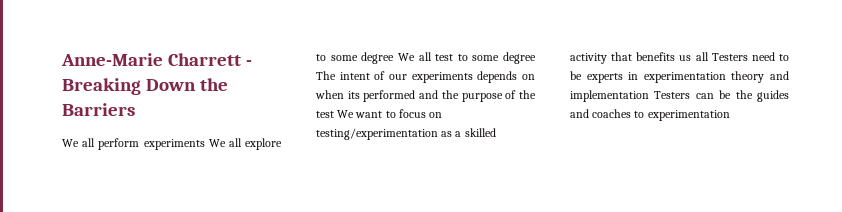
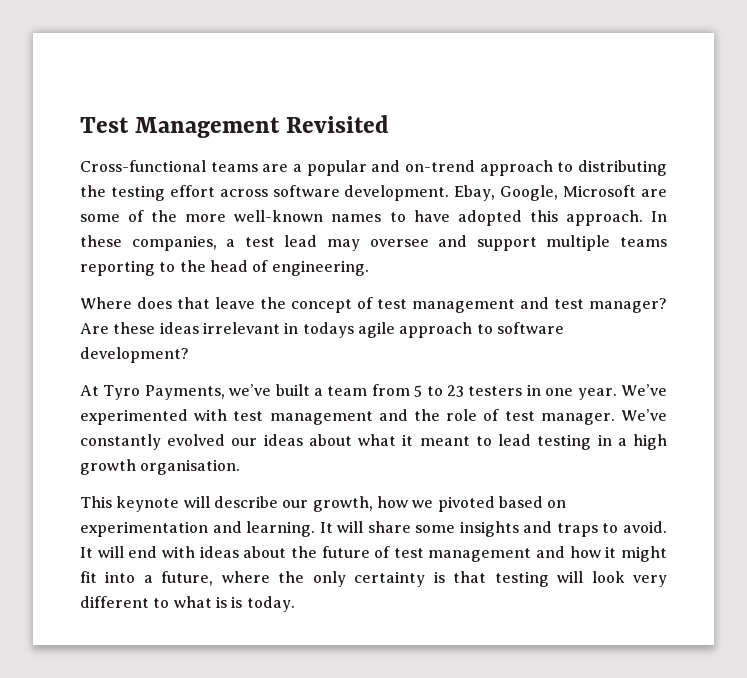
[61,53,253,66] [62,78,229,95] [62,103,135,116] [62,138,282,150] [316,52,536,64] [316,71,535,83] [315,90,536,102] [316,109,443,118] [316,128,496,140] [570,52,789,64] [570,71,789,83] [570,90,789,102] [570,109,730,121] Anne-Marie Charrett - Breaking Down the Barriers // We all perform experiments We all explore to some degree We all test to some degree The intent of our experiments depends on when its performed and the purpose of the test We want to focus on testing/experimentation as a skilled activity that benefits us all Testers need to be experts in experimentation theory and implementation Testers can be the guides and coaches to experimentation -> [80,115,390,138] [80,160,667,176] [80,185,668,201] [80,210,668,226] [80,235,668,251] [80,260,369,276] [80,297,667,313] [80,322,564,338] [80,347,189,363] [80,384,668,400] [80,409,667,425] [80,434,668,450] [80,459,241,475] [80,496,567,512] [80,521,667,537] [80,546,667,562] [80,571,667,587] [80,596,295,612] Test Management Revisited // Cross-functional teams are a popular and on-trend approach to distributing the testing effort across software development. Ebay, Google, Microsoft are some of the more well-known names to have adopted this approach. In these companies, a test lead may oversee and support multiple teams reporting to the head of engineering. // Where does that leave the concept of test management and test manager? Are these ideas irrelevant in todays agile approach to software development? // At Tyro Payments, we’ve built a team from 5 to 23 testers in one year. We’ve experimented with test management and the role of test manager. We’ve constantly evolved our ideas about what it meant to lead testing in a high growth organisation. // This keynote will describe our growth, how we pivoted based on experimentation and learning. It will share some insights and traps to avoid. It will end with ideas about the future of test management and how it might fit into a future, where the only certainty is that testing will look very different to what is is today.

